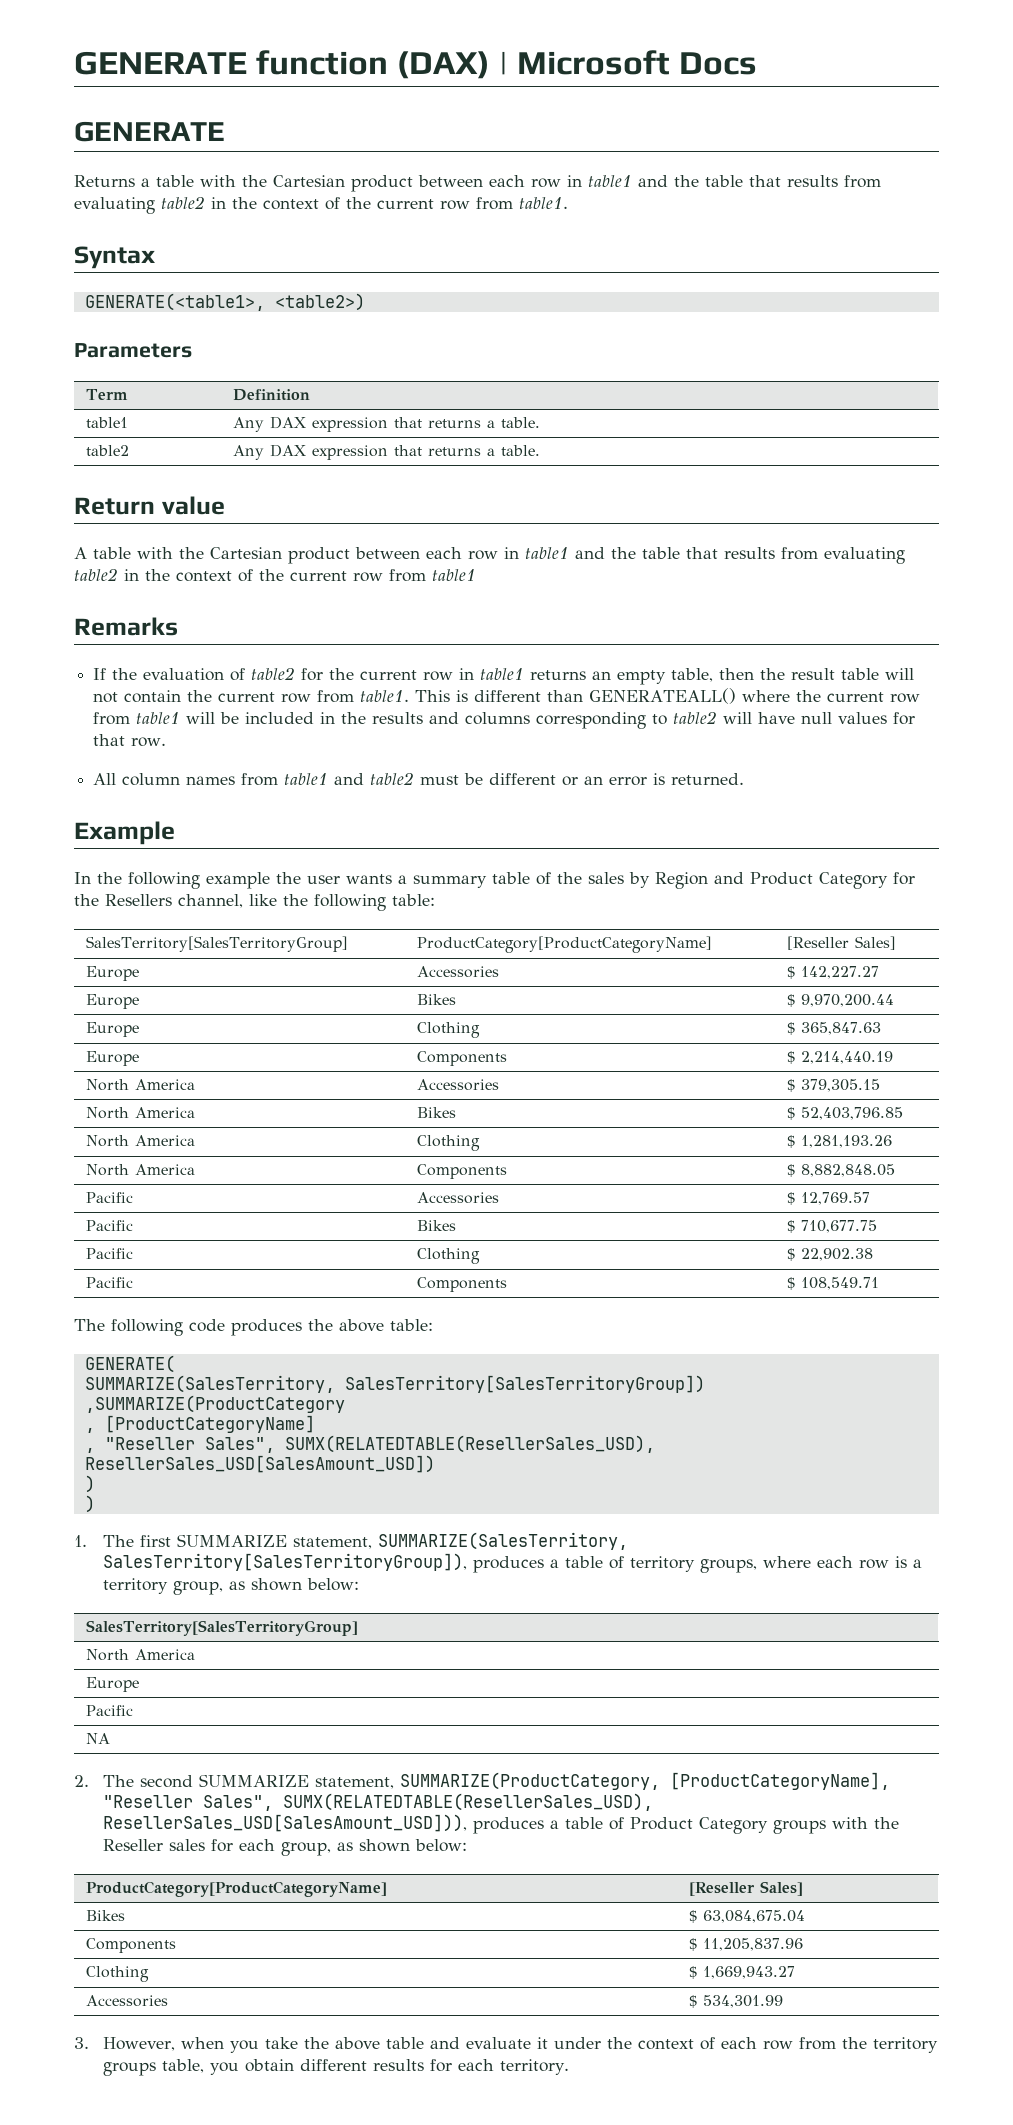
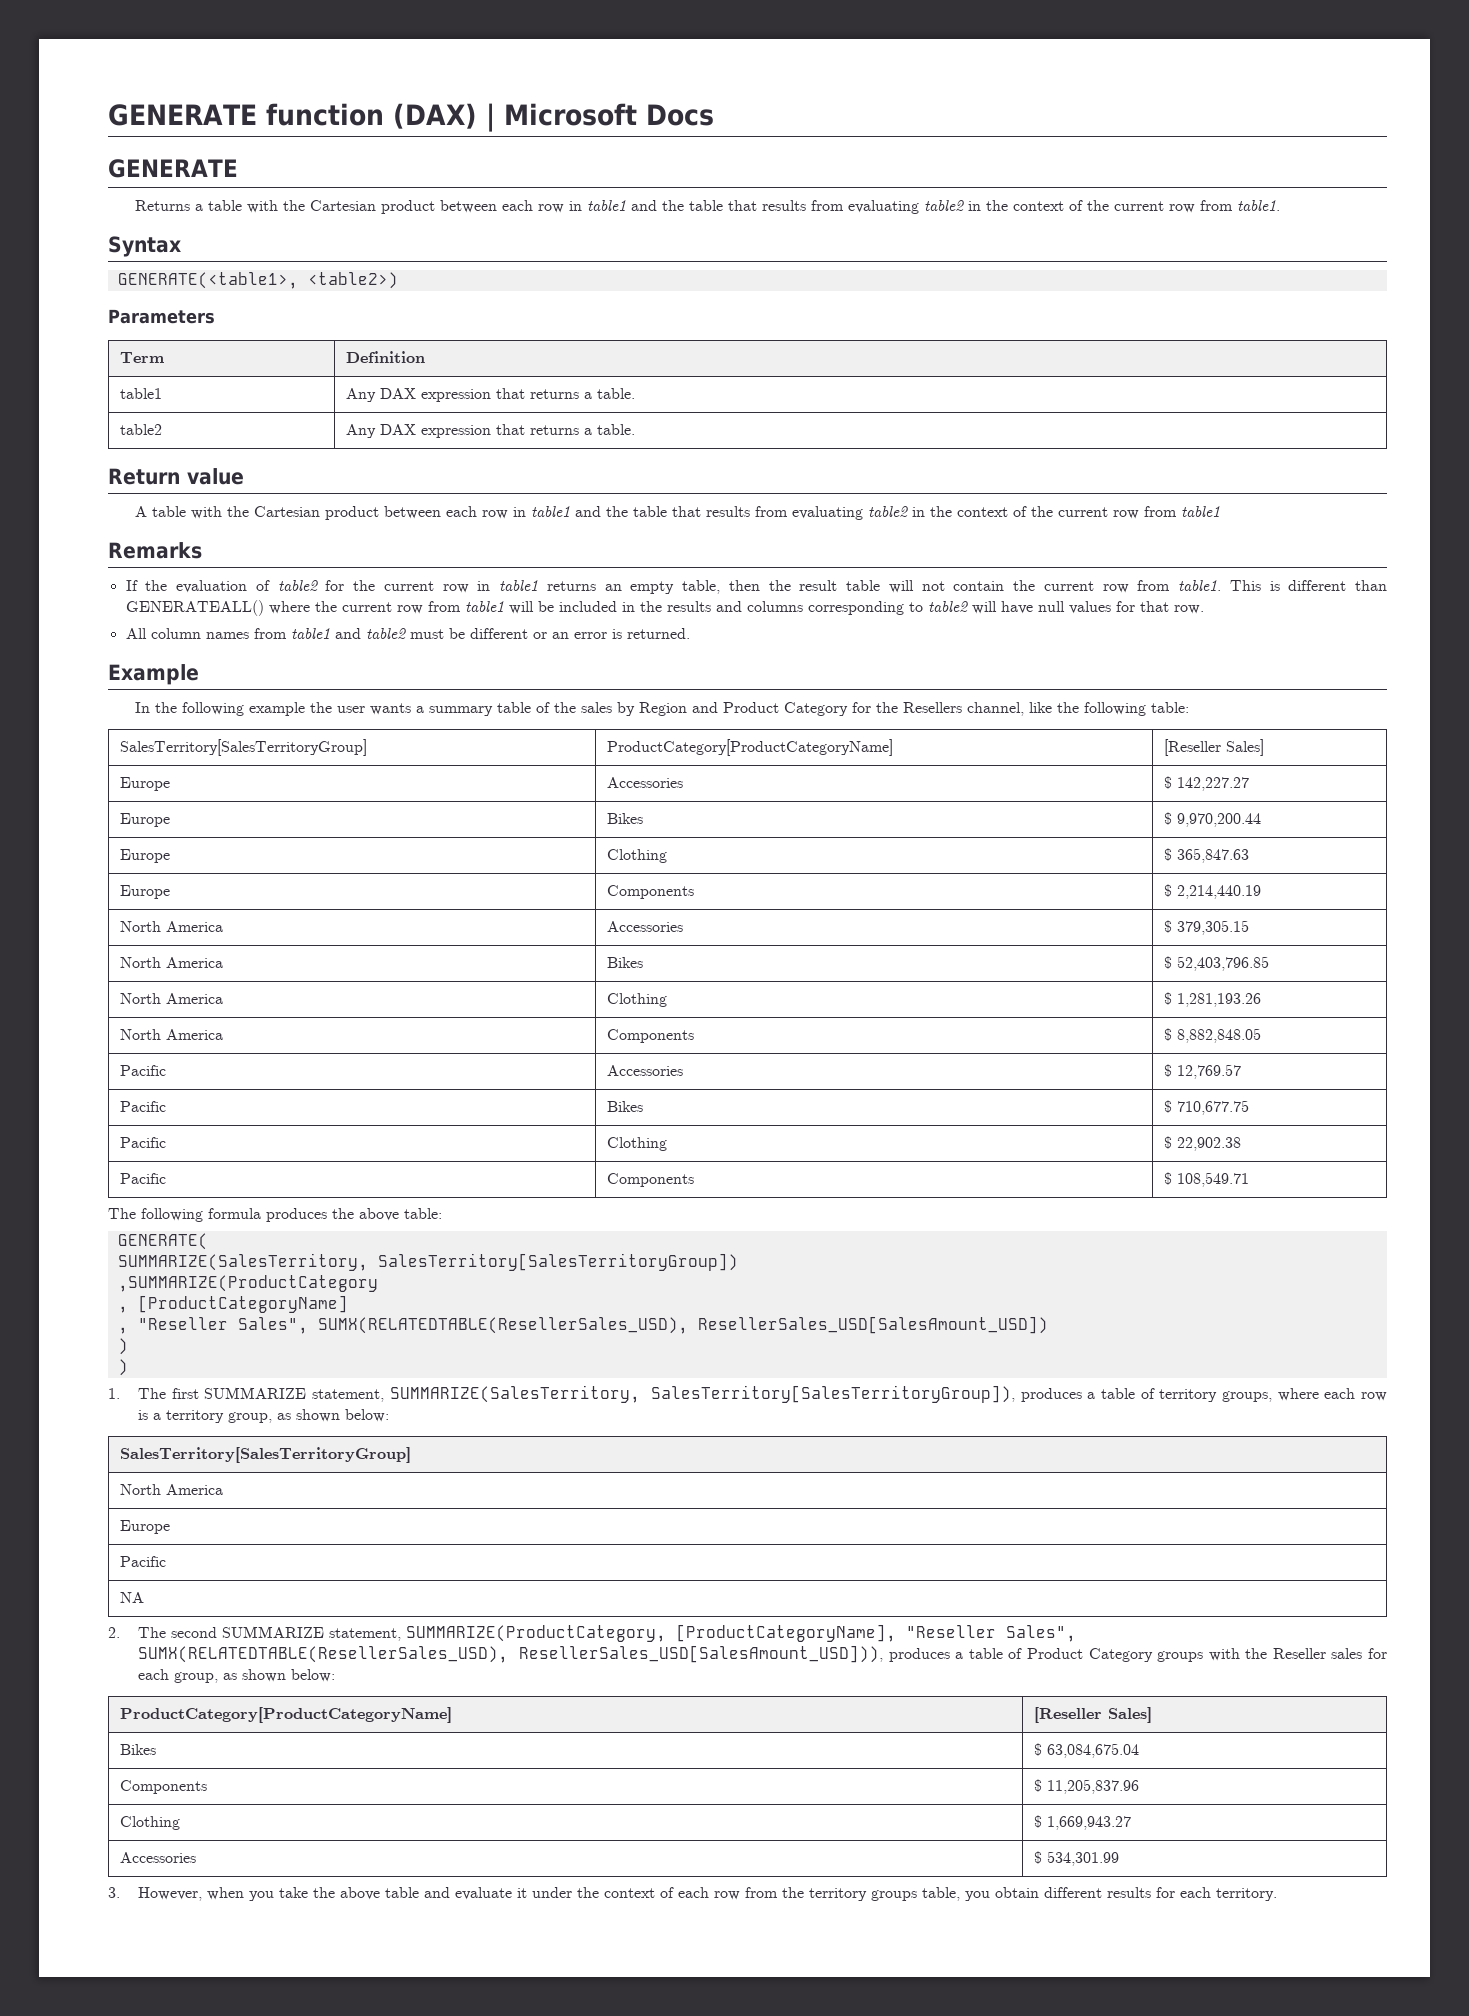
[189,1319,225,1332] code -> [208,1208,261,1219] formula

